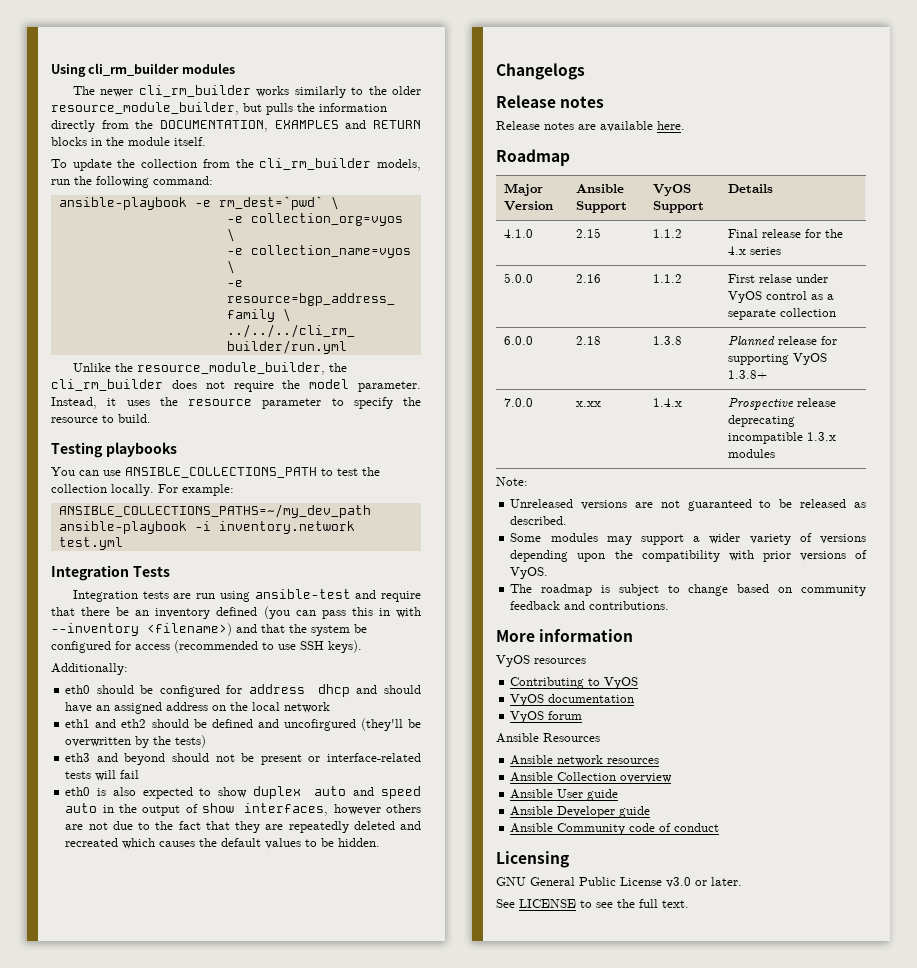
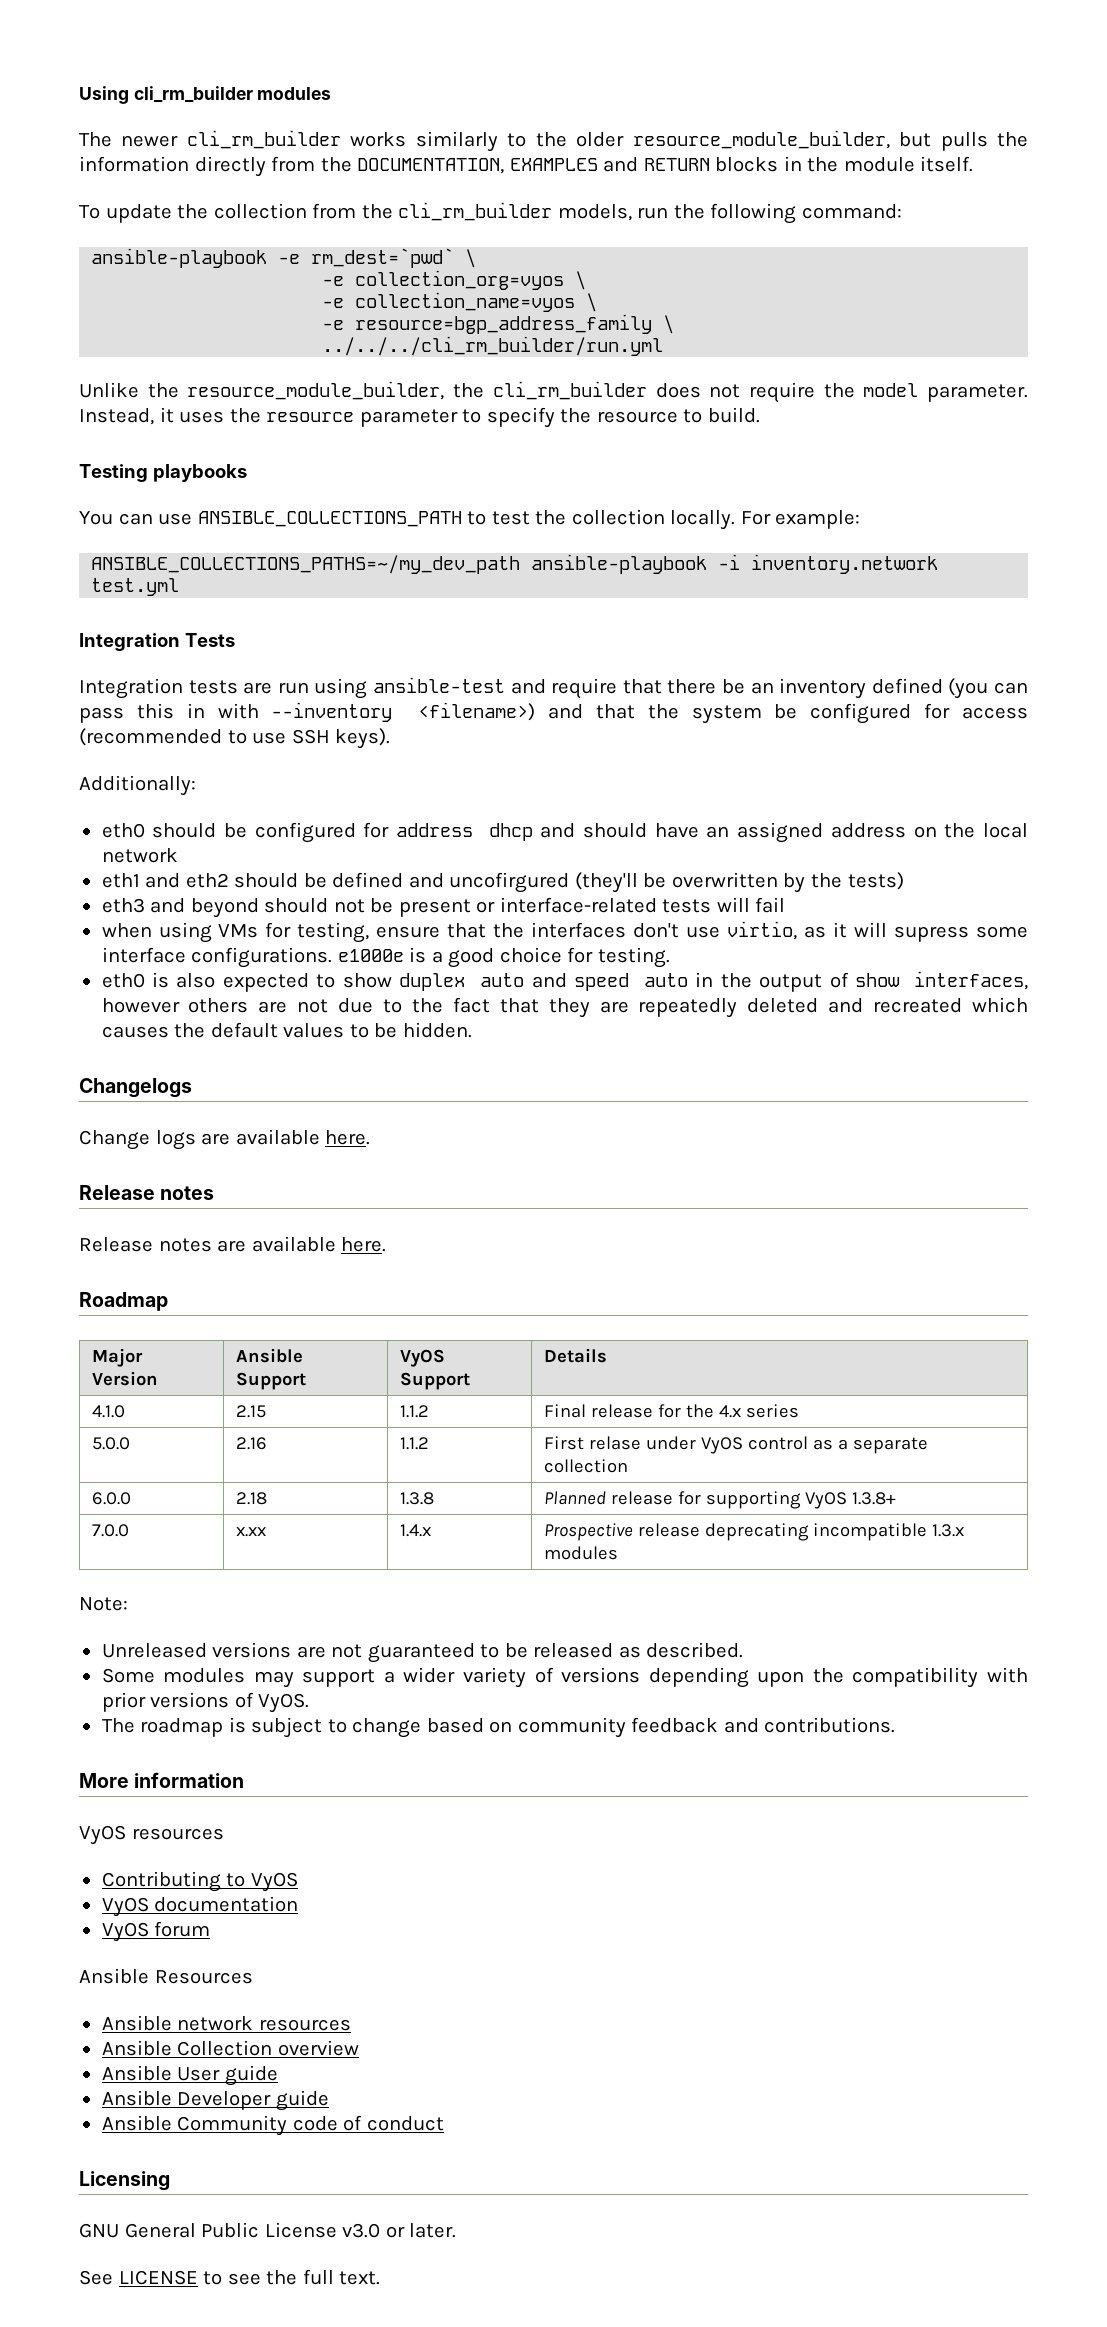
(140, 774) none -> [101,921,1029,943] [101,947,670,968] // when using VMs for testing, ensure that the interfaces don't use virtio, as it will supress some interface configurations. e1000e is a good choice for testing.
(585, 71) none -> [79,1129,371,1150] // Change logs are available here.

